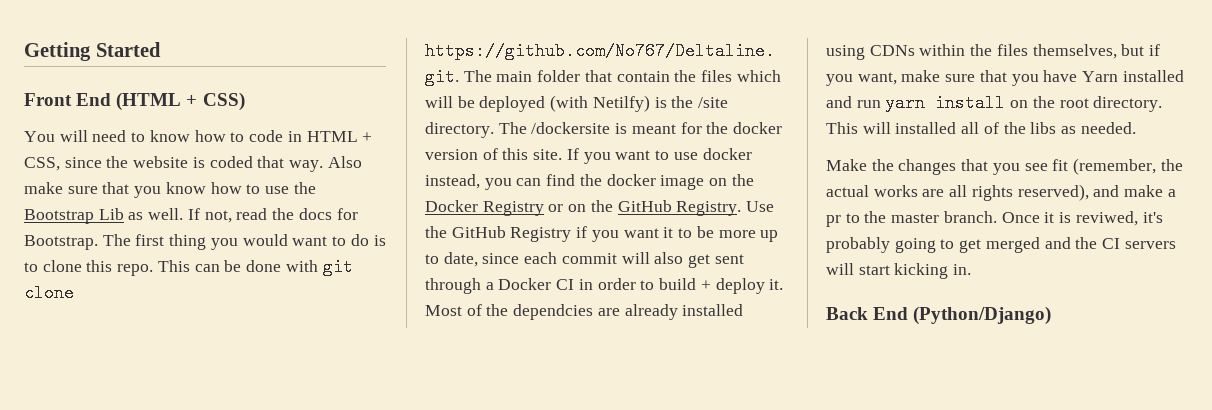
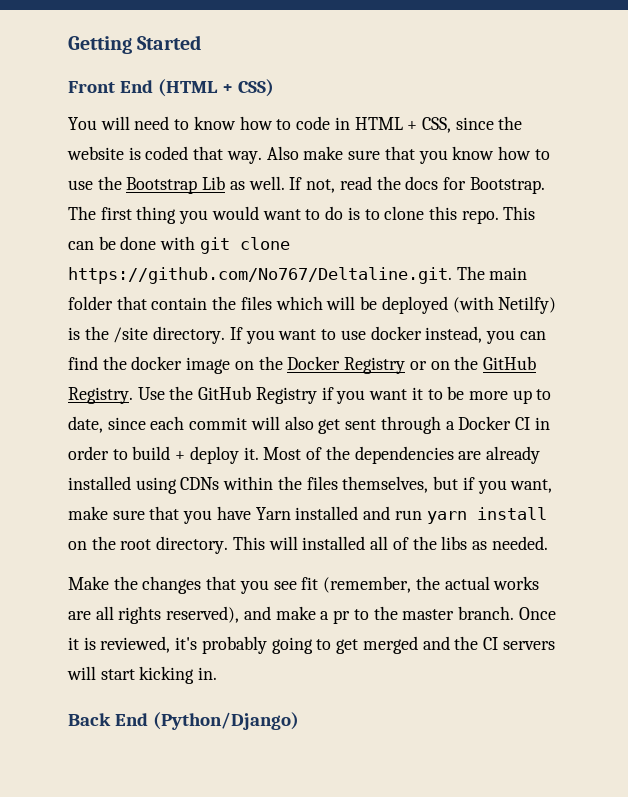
[498,122,783,134] [425,148,563,160] The /dockersite is meant for the docker version of this site. -> (226, 335) none
[513,304,594,320] dependcies -> [354,446,454,464] dependencies
[1075,211,1138,226] reviwed, -> [100,636,171,653] reviewed,

